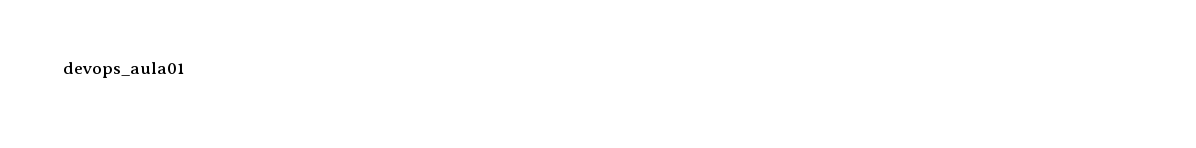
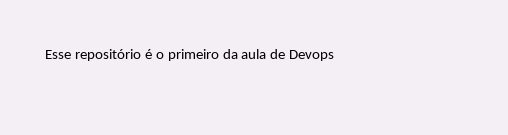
[63,62,184,78] devops_aula01 -> [45,49,335,61] Esse repositório é o primeiro da aula de Devops

